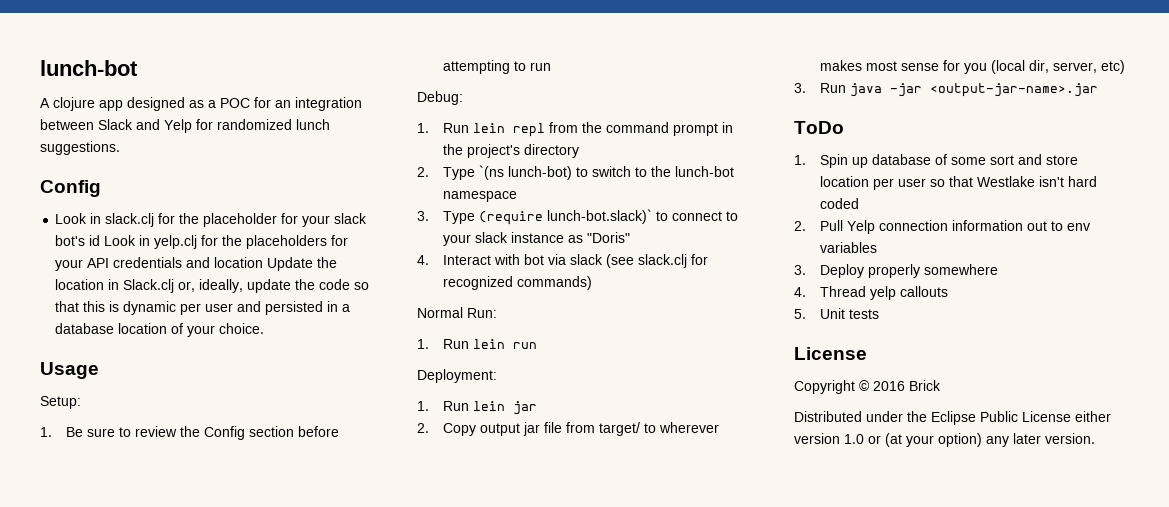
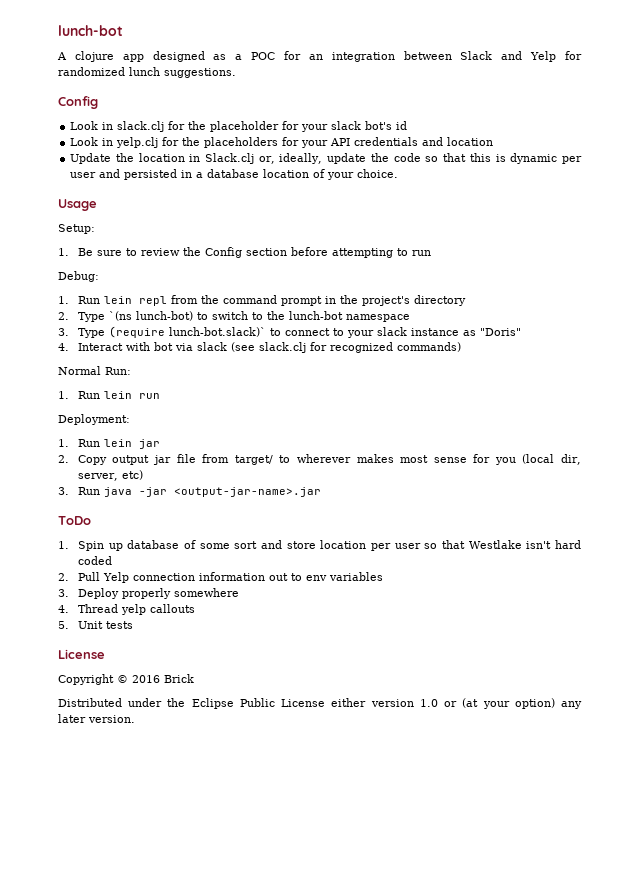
(101, 240) none -> (408, 125) //
(264, 262) none -> (494, 141) //

